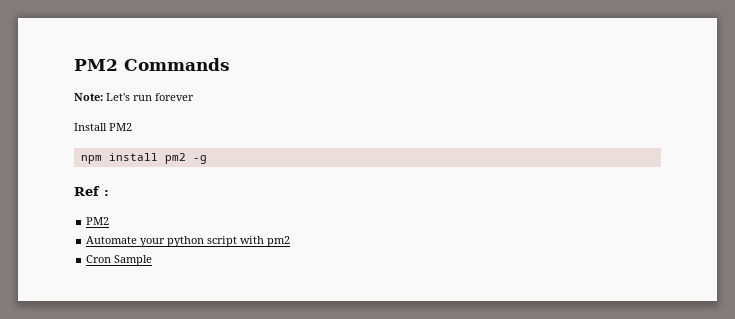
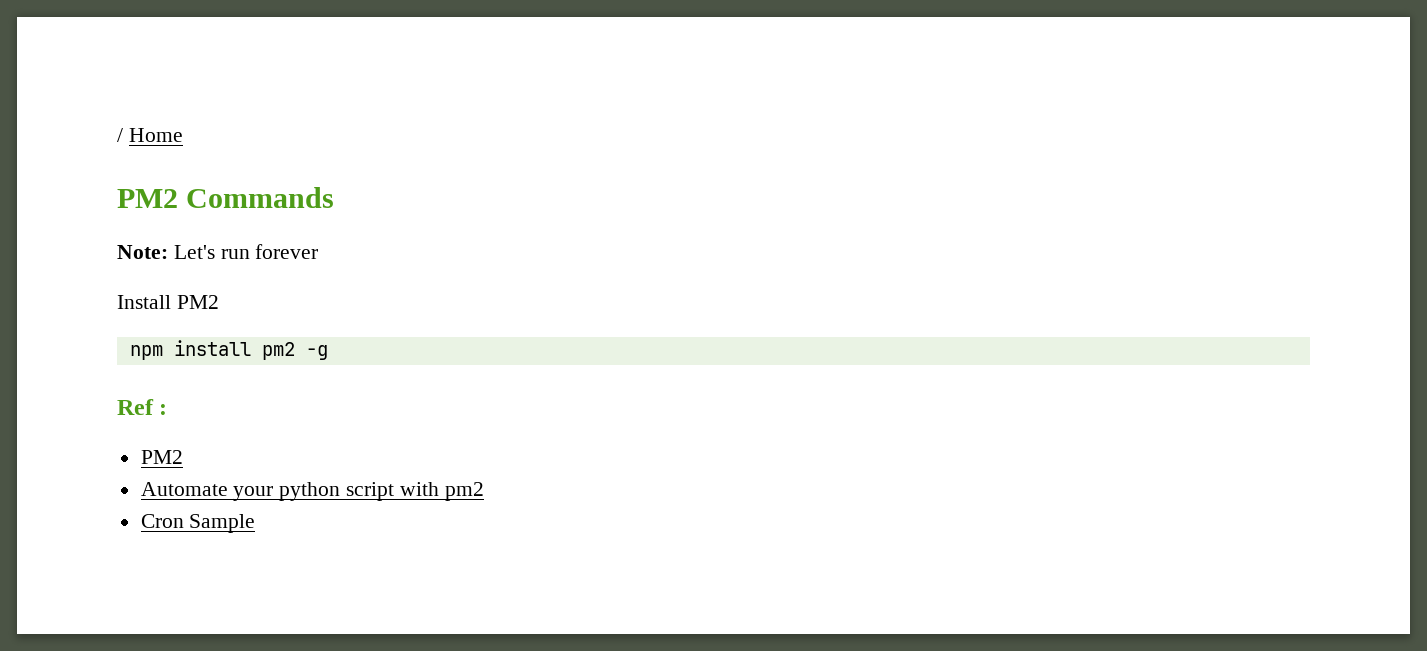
(74, 65) none -> [117,128,183,142] / Home //

